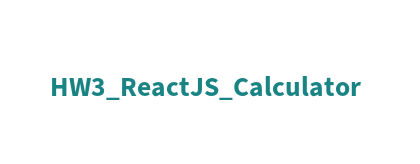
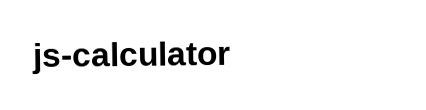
[50,76,361,100] HW3_ReactJS_Calculator -> [31,40,231,75] js-calculator

